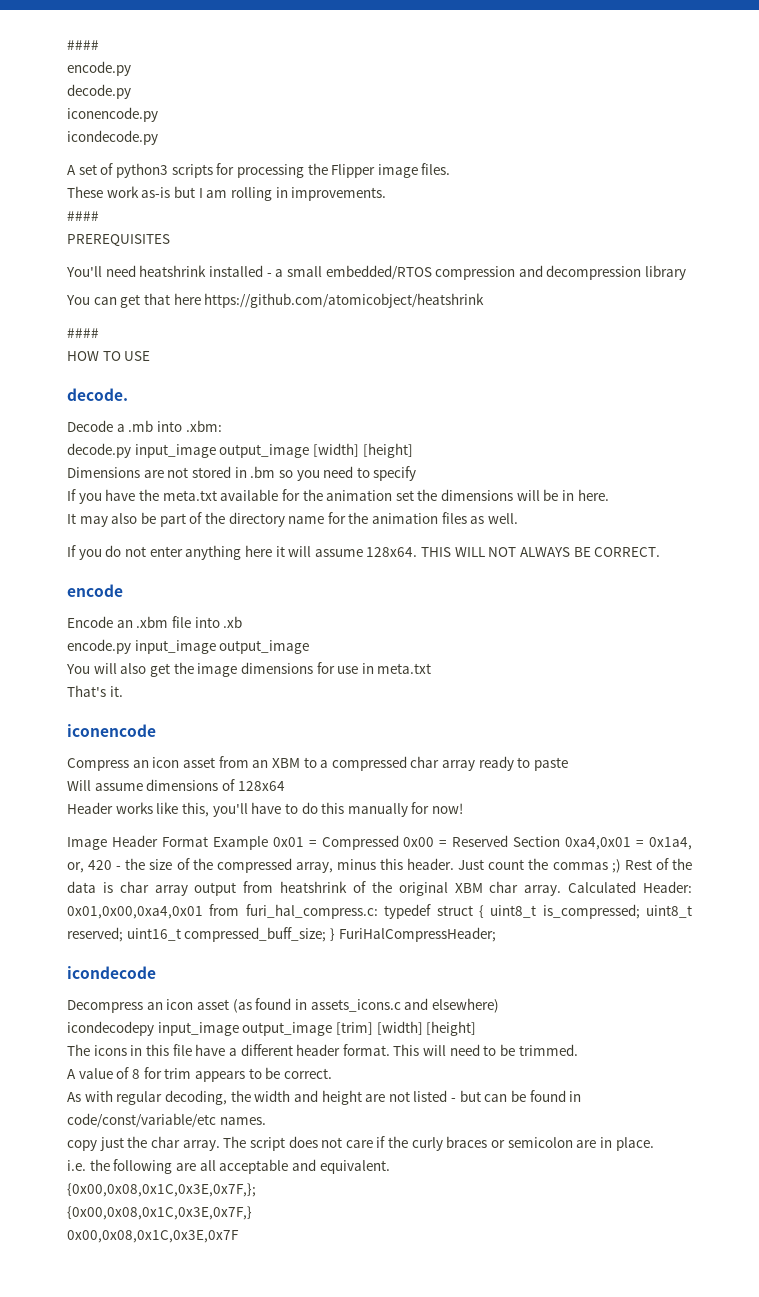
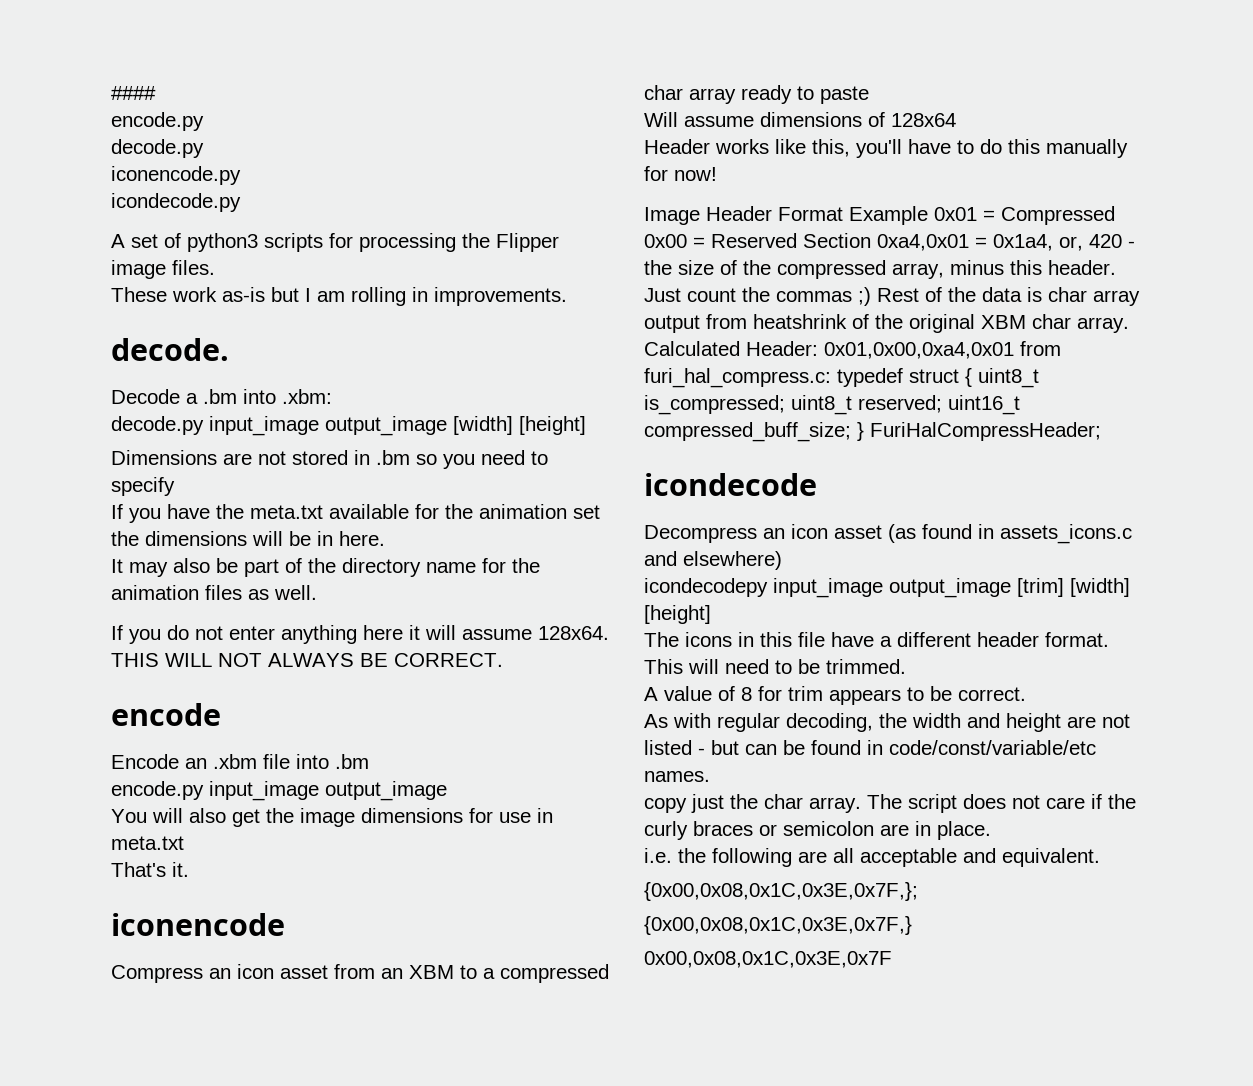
[67,211,99,221] [67,234,170,247] [66,265,687,280] [66,293,485,308] [67,328,99,338] [67,351,151,361] // #### // PREREQUISITES // You'll need heatshrink installed - a small embedded/RTOS compression and decompression library // You can get that here https://github.com/atomicobject/heatshrink // #### // HOW TO USE -> (567, 296) none
[128,420,154,432] .mb -> [203,389,237,404] .bm
[223,616,243,628] .xb -> [335,754,369,769] .bm

